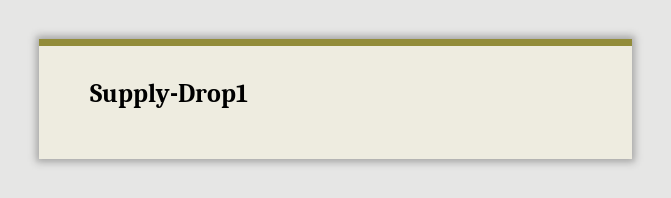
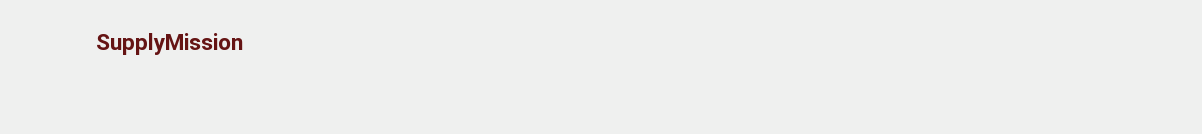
[90,83,248,108] Supply-Drop1 -> [96,33,243,55] SupplyMission

